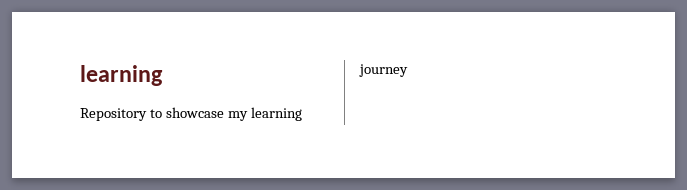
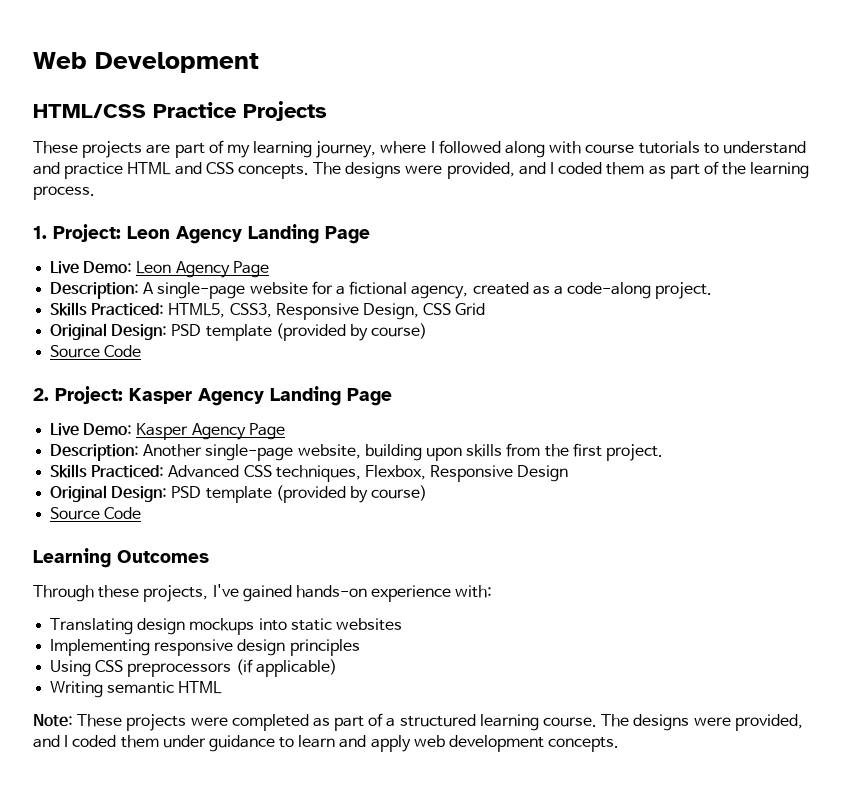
[80,65,163,86] [80,107,302,121] [359,64,408,77] learning // Repository to showcase my learning journey -> [33,52,259,73] [33,101,327,121] [33,140,806,158] [33,161,810,179] [33,186,95,200] [33,224,370,244] [50,261,269,278] [50,281,713,299] [50,302,486,320] [50,323,428,341] [50,345,142,358] [33,386,392,406] [50,423,285,440] [50,443,663,461] [50,464,569,482] [50,485,428,503] [50,507,142,520] [33,548,209,568] [33,584,493,602] [50,618,402,635] [50,639,360,656] [50,659,337,677] [50,681,223,698] [33,713,803,731] [33,735,620,752] Web Development // HTML/CSS Practice Projects // These projects are part of my learning journey, where I followed along with course tutorials to understand and practice HTML and CSS concepts. The designs were provided, and I coded them as part of the learning process. // 1. Project: Leon Agency Landing Page // Live Demo: Leon Agency Page // Description: A single-page website for a fictional agency, created as a code-along project. // Skills Practiced: HTML5, CSS3, Responsive Design, CSS Grid // Original Design: PSD template (provided by course) // Source Code // 2. Project: Kasper Agency Landing Page // Live Demo: Kasper Agency Page // Description: Another single-page website, building upon skills from the first project. // Skills Practiced: Advanced CSS techniques, Flexbox, Responsive Design // Original Design: PSD template (provided by course) // Source Code // Learning Outcomes // Through these projects, I've gained hands-on experience with: // Translating design mockups into static websites // Implementing responsive design principles // Using CSS preprocessors (if applicable) // Writing semantic HTML // Note: These projects were completed as part of a structured learning course. The designs were provided, and I coded them under guidance to learn and apply web development concepts.

